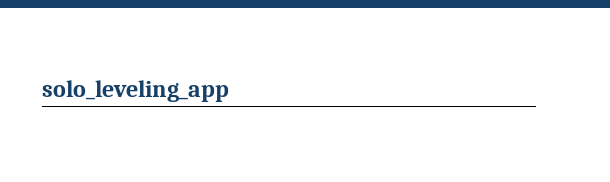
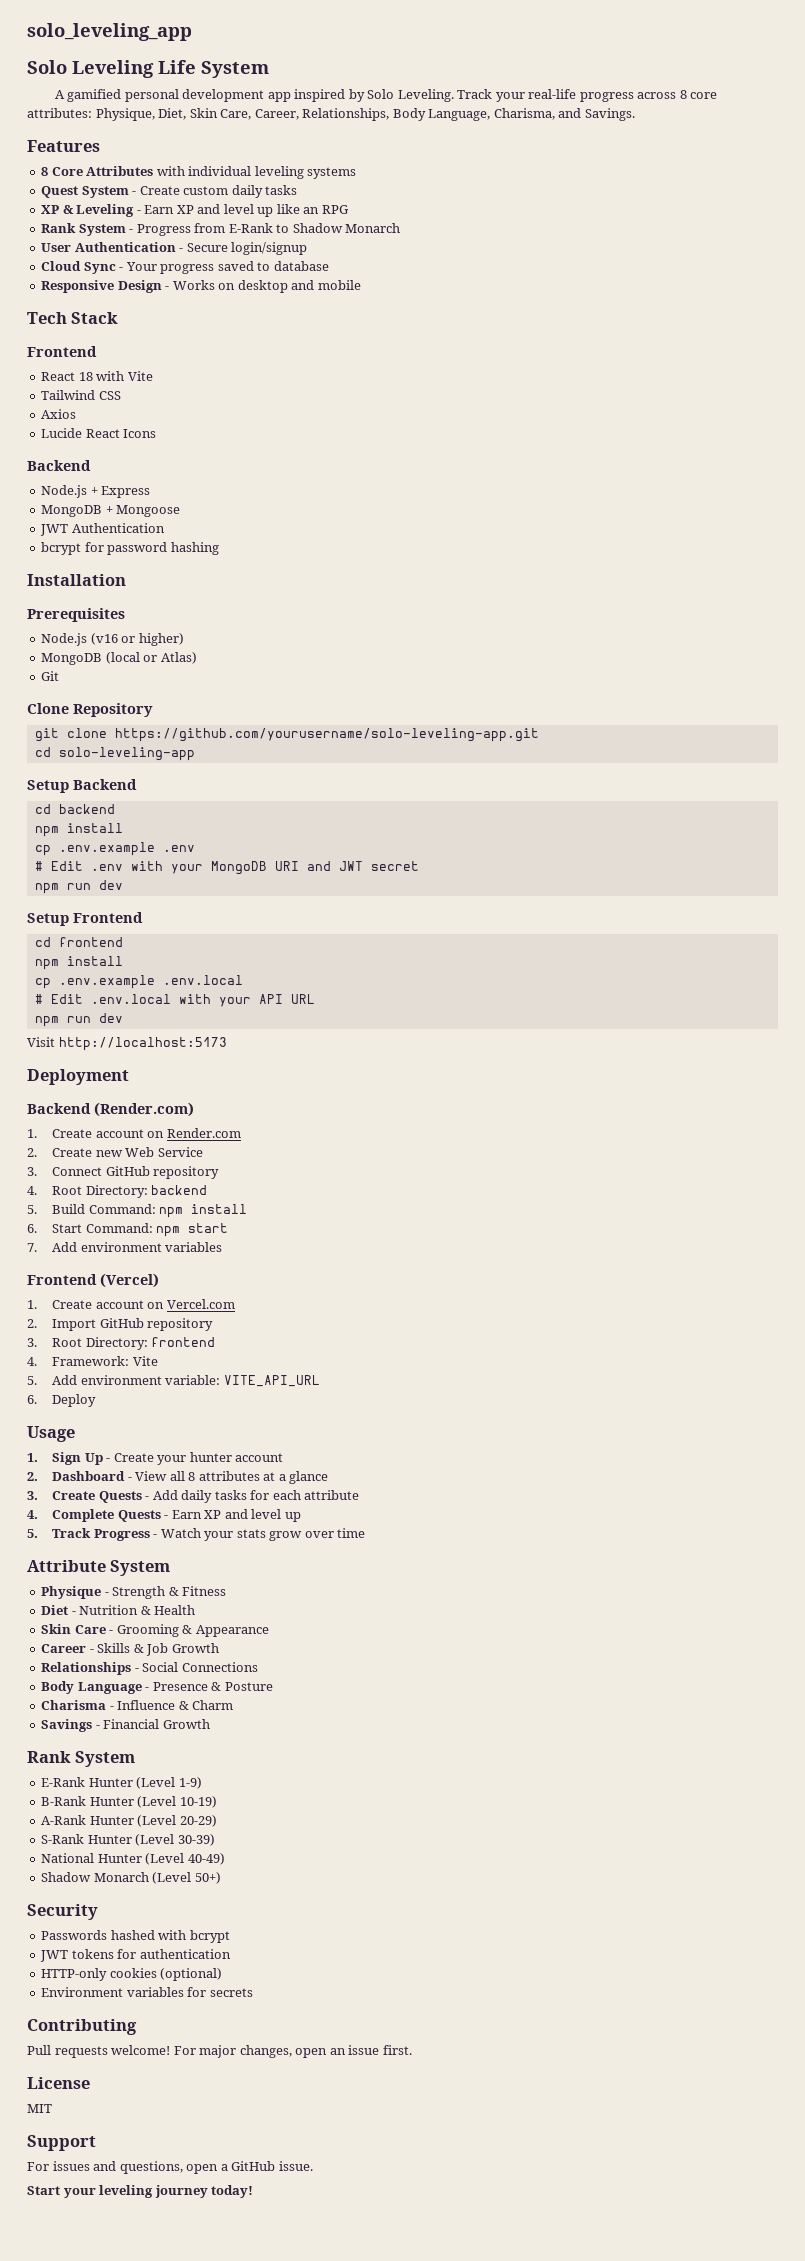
(229, 91) none -> [27,60,269,78] [54,89,718,102] [27,108,635,121] [27,140,100,152] [41,166,357,179] [41,185,298,198] [41,204,349,217] [41,223,401,236] [41,242,308,255] [41,261,329,274] [41,280,361,293] [27,312,119,324] [27,346,97,357] [41,371,153,381] [41,390,121,400] [41,409,77,419] [41,428,157,438] [27,460,91,471] [41,485,151,498] [41,505,181,517] [40,523,165,536] [41,542,219,555] [27,574,126,586] [27,608,125,622] [41,633,184,646] [41,652,197,665] [41,671,60,681] [27,703,153,717] [34,728,539,742] [34,747,195,761] [27,779,137,793] [34,804,115,814] [34,823,123,837] [34,842,195,856] [34,861,419,875] [34,880,123,894] [27,912,143,926] [34,937,123,947] [34,956,123,970] [34,975,243,989] [34,994,315,1007] [34,1013,123,1027] [27,1037,227,1051] [27,1069,129,1085] [27,1102,194,1117] [27,1128,241,1138] [27,1147,203,1157] [27,1166,220,1179] [27,1185,208,1198] [27,1204,248,1218] [27,1223,229,1237] [27,1242,223,1252] [27,1273,159,1288] [27,1299,235,1309] [27,1318,214,1331] [27,1337,216,1350] [27,1356,158,1366] [27,1375,320,1387] [27,1394,97,1407] [27,1426,75,1442] [27,1452,284,1465] [27,1471,329,1484] [27,1490,360,1503] [27,1509,301,1522] [27,1528,366,1541] [27,1560,171,1576] [41,1586,227,1599] [41,1605,196,1615] [41,1624,269,1637] [41,1643,219,1656] [41,1662,258,1675] [41,1681,273,1694] [41,1700,234,1710] [41,1719,210,1732] [27,1751,136,1767] [41,1777,202,1789] [41,1796,217,1808] [41,1815,217,1827] [41,1834,215,1846] [41,1853,225,1865] [41,1872,221,1884] [27,1904,98,1920] [41,1930,230,1943] [40,1949,231,1962] [41,1968,223,1981] [41,1987,253,1997] [27,2019,137,2035] [27,2045,412,2058] [27,2077,90,2089] [27,2104,52,2113] [27,2135,96,2151] [27,2161,313,2174] [27,2185,254,2198] // Solo Leveling Life System // A gamified personal development app inspired by Solo Leveling. Track your real-life progress across 8 core attributes: Physique, Diet, Skin Care, Career, Relationships, Body Language, Charisma, and Savings. // Features // 8 Core Attributes with individual leveling systems // Quest System - Create custom daily tasks // XP & Leveling - Earn XP and level up like an RPG // Rank System - Progress from E-Rank to Shadow Monarch // User Authentication - Secure login/signup // Cloud Sync - Your progress saved to database // Responsive Design - Works on desktop and mobile // Tech Stack // Frontend // React 18 with Vite // Tailwind CSS // Axios // Lucide React Icons // Backend // Node.js + Express // MongoDB + Mongoose // JWT Authentication // bcrypt for password hashing // Installation // Prerequisites // Node.js (v16 or higher) // MongoDB (local or Atlas) // Git // Clone Repository // git clone https://github.com/yourusername/solo-leveling-app.git // cd solo-leveling-app // Setup Backend // cd backend // npm install // cp .env.example .env // # Edit .env with your MongoDB URI and JWT secret // npm run dev // Setup Frontend // cd frontend // npm install // cp .env.example .env.local // # Edit .env.local with your API URL // npm run dev // Visit http://localhost:5173 // Deployment // Backend (Render.com) // 1. Create account on Render.com // 2. Create new Web Service // 3. Connect GitHub repository // 4. Root Directory: backend // 5. Build Command: npm install // 6. Start Command: npm start // 7. Add environment variables // Frontend (Vercel) // 1. Create account on Vercel.com // 2. Import GitHub repository // 3. Root Directory: frontend // 4. Framework: Vite // 5. Add environment variable: VITE_API_URL // 6. Deploy // Usage // 1. Sign Up - Create your hunter account // 2. Dashboard - View all 8 attributes at a glance // 3. Create Quests - Add daily tasks for each attribute // 4. Complete Quests - Earn XP and level up // 5. Track Progress - Watch your stats grow over time // Attribute System // Physique - Strength & Fitness // Diet - Nutrition & Health // Skin Care - Grooming & Appearance // Career - Skills & Job Growth // Relationships - Social Connections // Body Language - Presence & Posture // Charisma - Influence & Charm // Savings - Financial Growth // Rank System // E-Rank Hunter (Level 1-9) // B-Rank Hunter (Level 10-19) // A-Rank Hunter (Level 20-29) // S-Rank Hunter (Level 30-39) // National Hunter (Level 40-49) // Shadow Monarch (Level 50+) // Security // Passwords hashed with bcrypt // JWT tokens for authentication // HTTP-only cookies (optional) // Environment variables for secrets // Contributing // Pull requests welcome! For major changes, open an issue first. // License // MIT // Support // For issues and questions, open a GitHub issue. // Start your leveling journey today!

